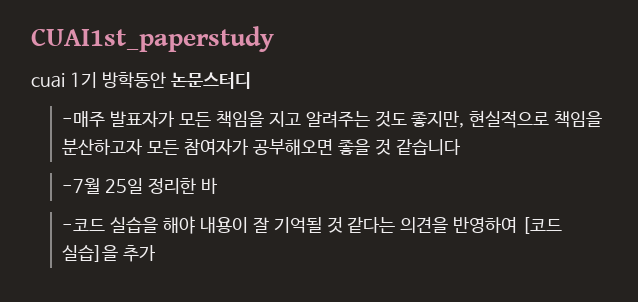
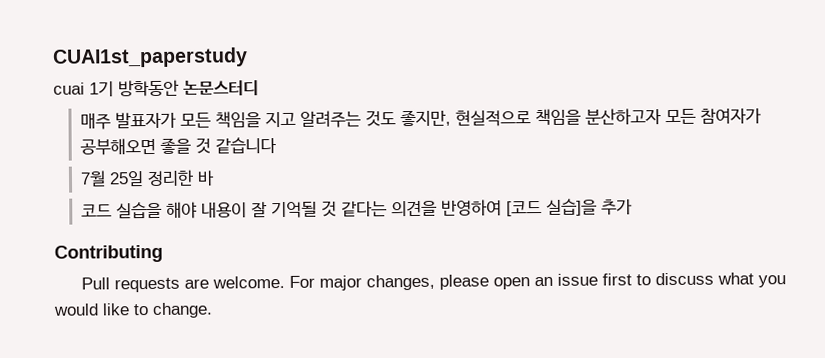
[62,111,106,127] -매주 -> [80,113,112,130] 매주
[62,178,101,194] -7월 -> [80,170,107,187] 7월
[62,219,106,231] -코드 -> [81,204,113,217] 코드
(157, 253) none -> [54,244,163,263] [81,272,787,293] [53,302,213,318] // Contributing // Pull requests are welcome. For major changes, please open an issue first to discuss what you would like to change.

